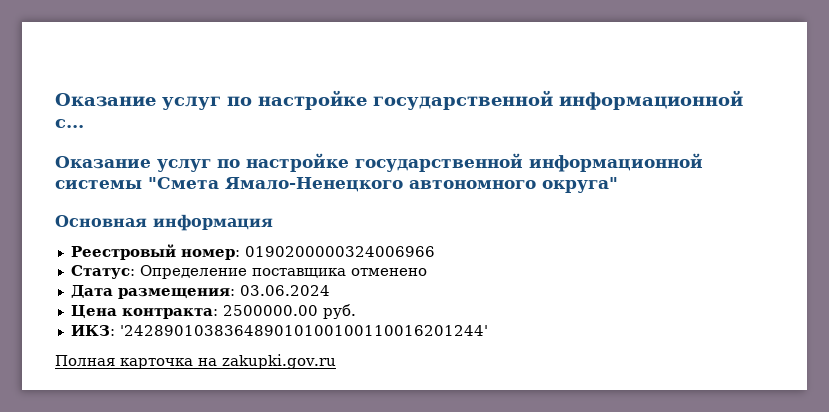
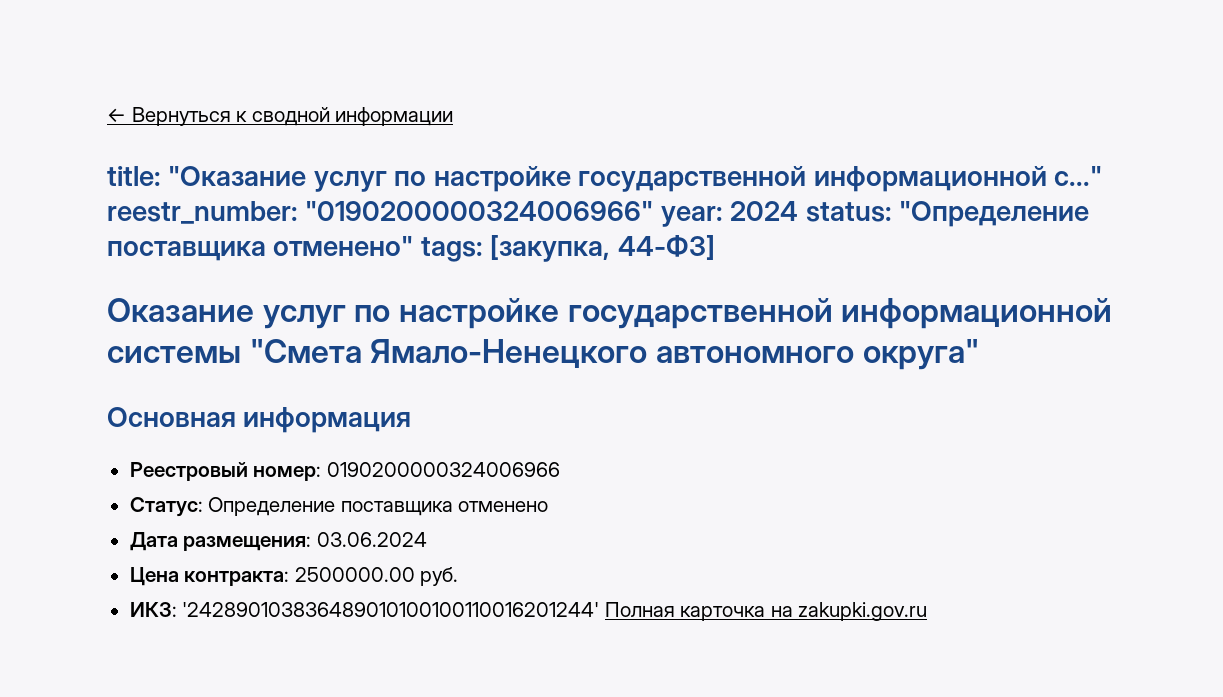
[55,90,743,110] [55,119,84,128] Оказание услуг по настройке государственной информационной с... -> [107,107,454,126] [107,166,1102,192] [107,201,1090,227] [107,235,715,262] ← Вернуться к сводной информации // title: "Оказание услуг по настройке государственной информационной с..." reestr_number: "0190200000324006966" year: 2024 status: "Определение поставщика отменено" tags: [закупка, 44-ФЗ]
(488, 330) // -> (600, 609) none

